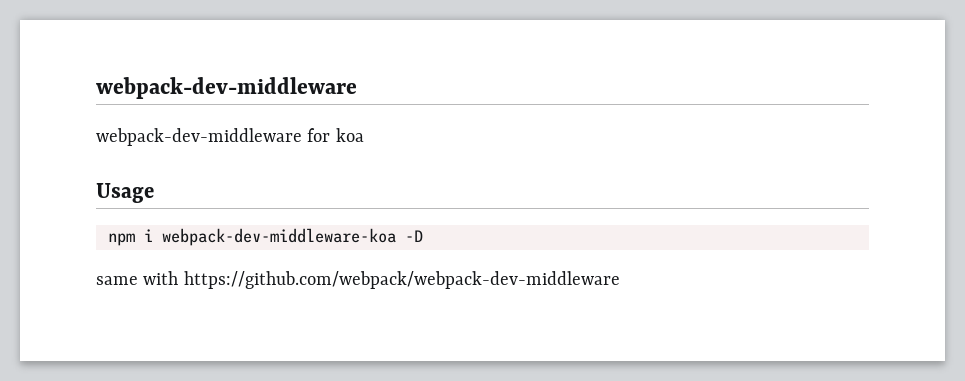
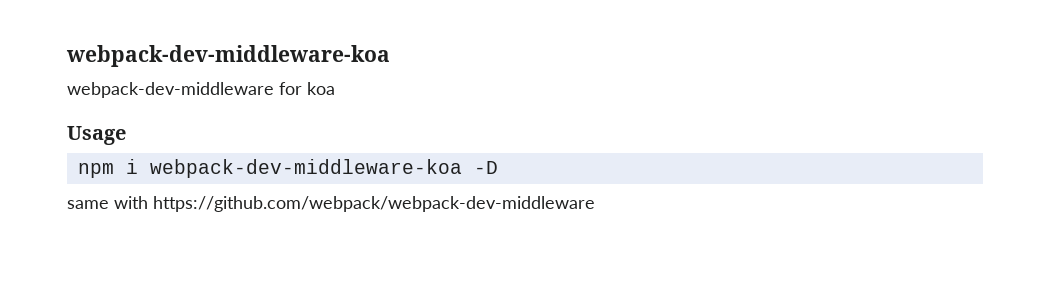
[96,77,357,99] webpack-dev-middleware -> [66,45,390,67] webpack-dev-middleware-koa

